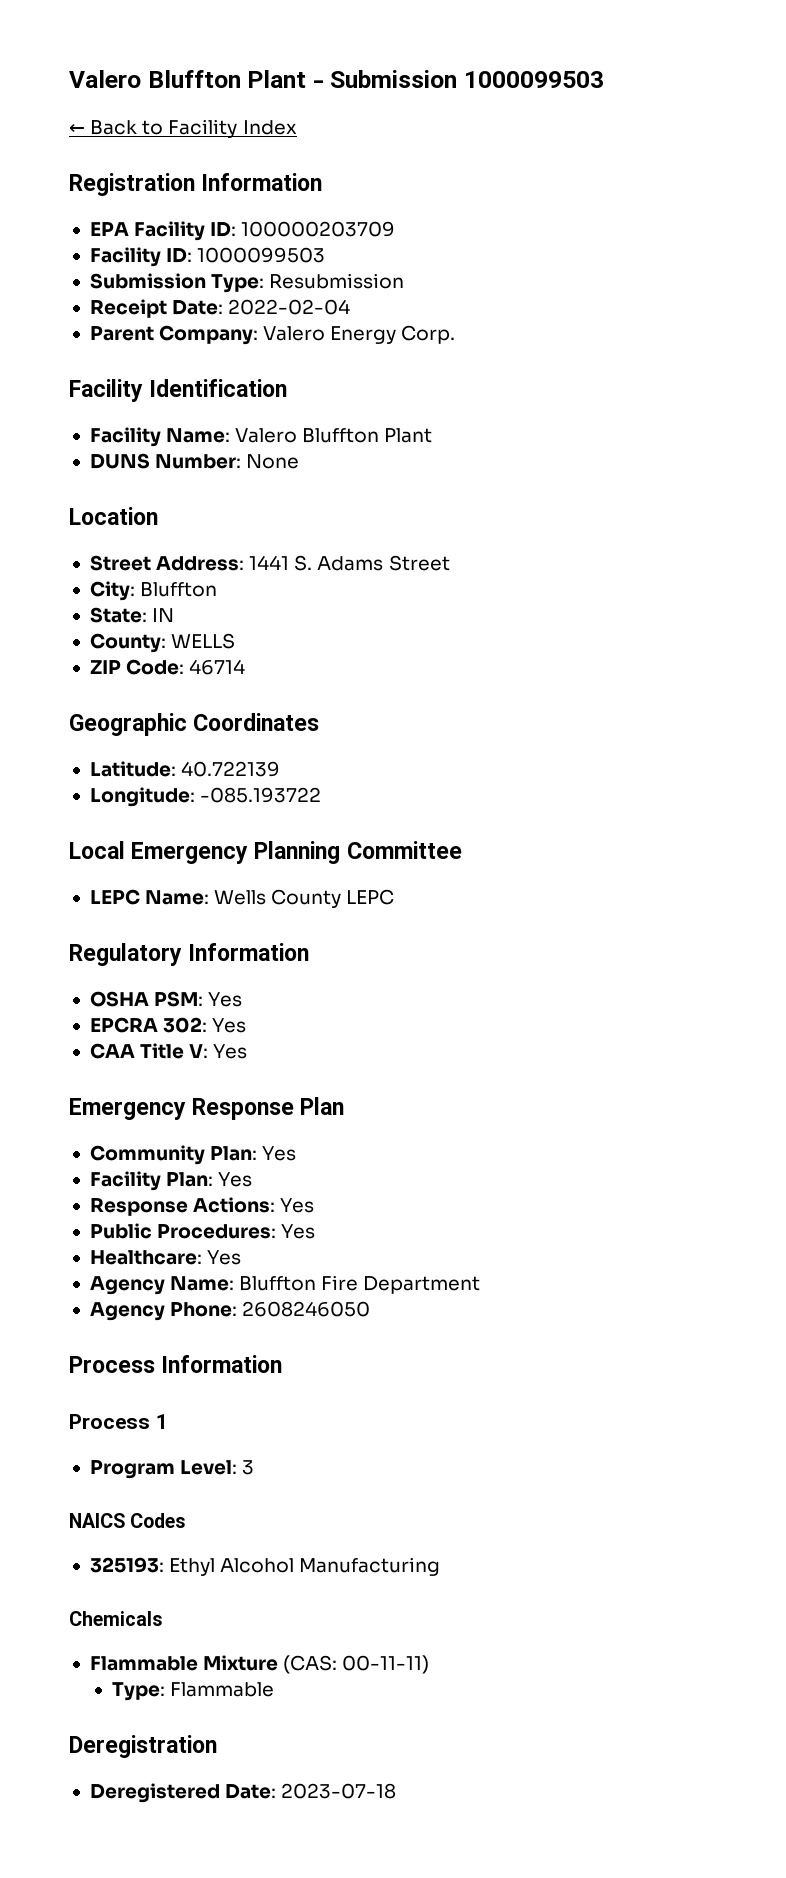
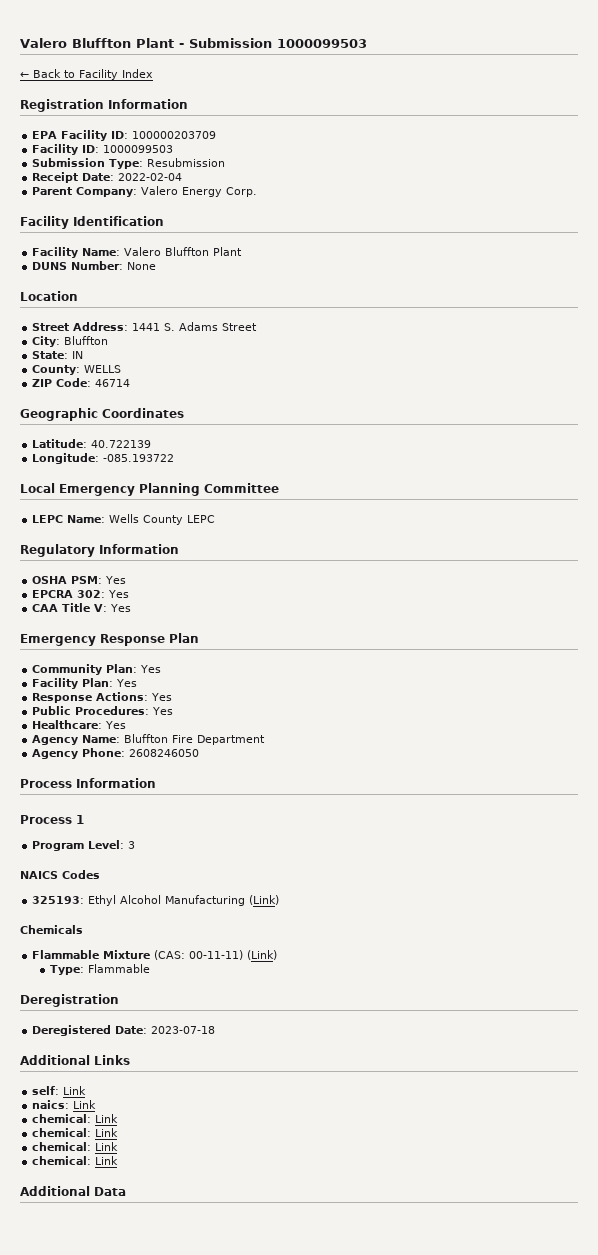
(441, 1566) none -> [249,895,280,905] (Link)
(430, 1664) none -> [247,950,278,960] (Link)
(397, 1791) none -> [20,1055,130,1065] [32,1086,87,1095] [32,1100,97,1109] [32,1114,119,1123] [32,1128,119,1137] [32,1142,119,1151] [32,1156,119,1165] [20,1186,126,1196] // Additional Links // self: Link // naics: Link // chemical: Link // chemical: Link // chemical: Link // chemical: Link // Additional Data

